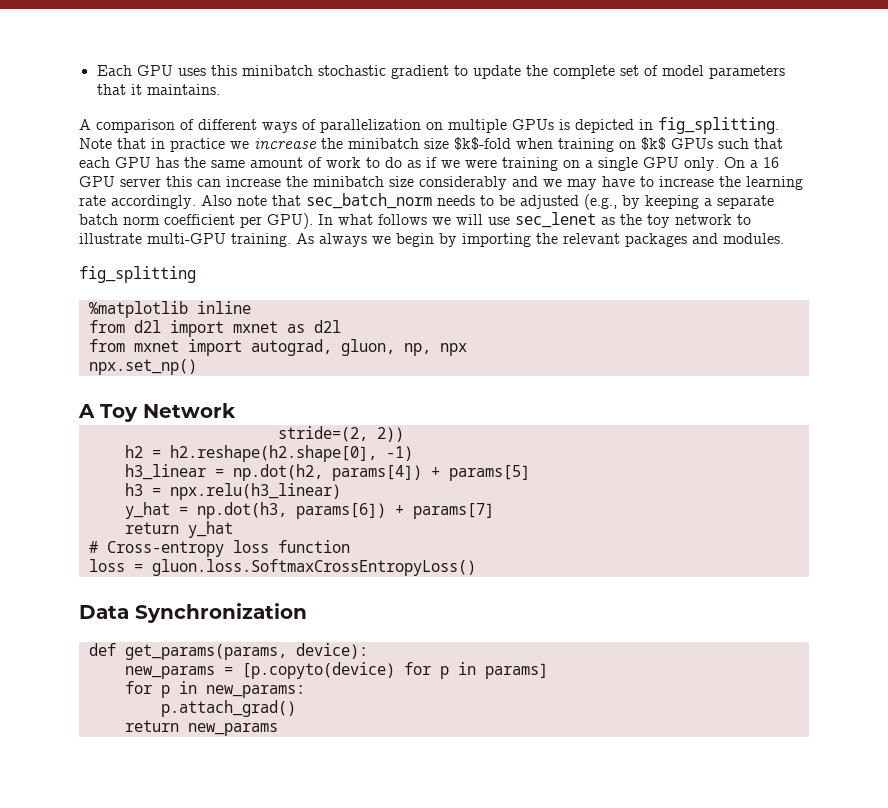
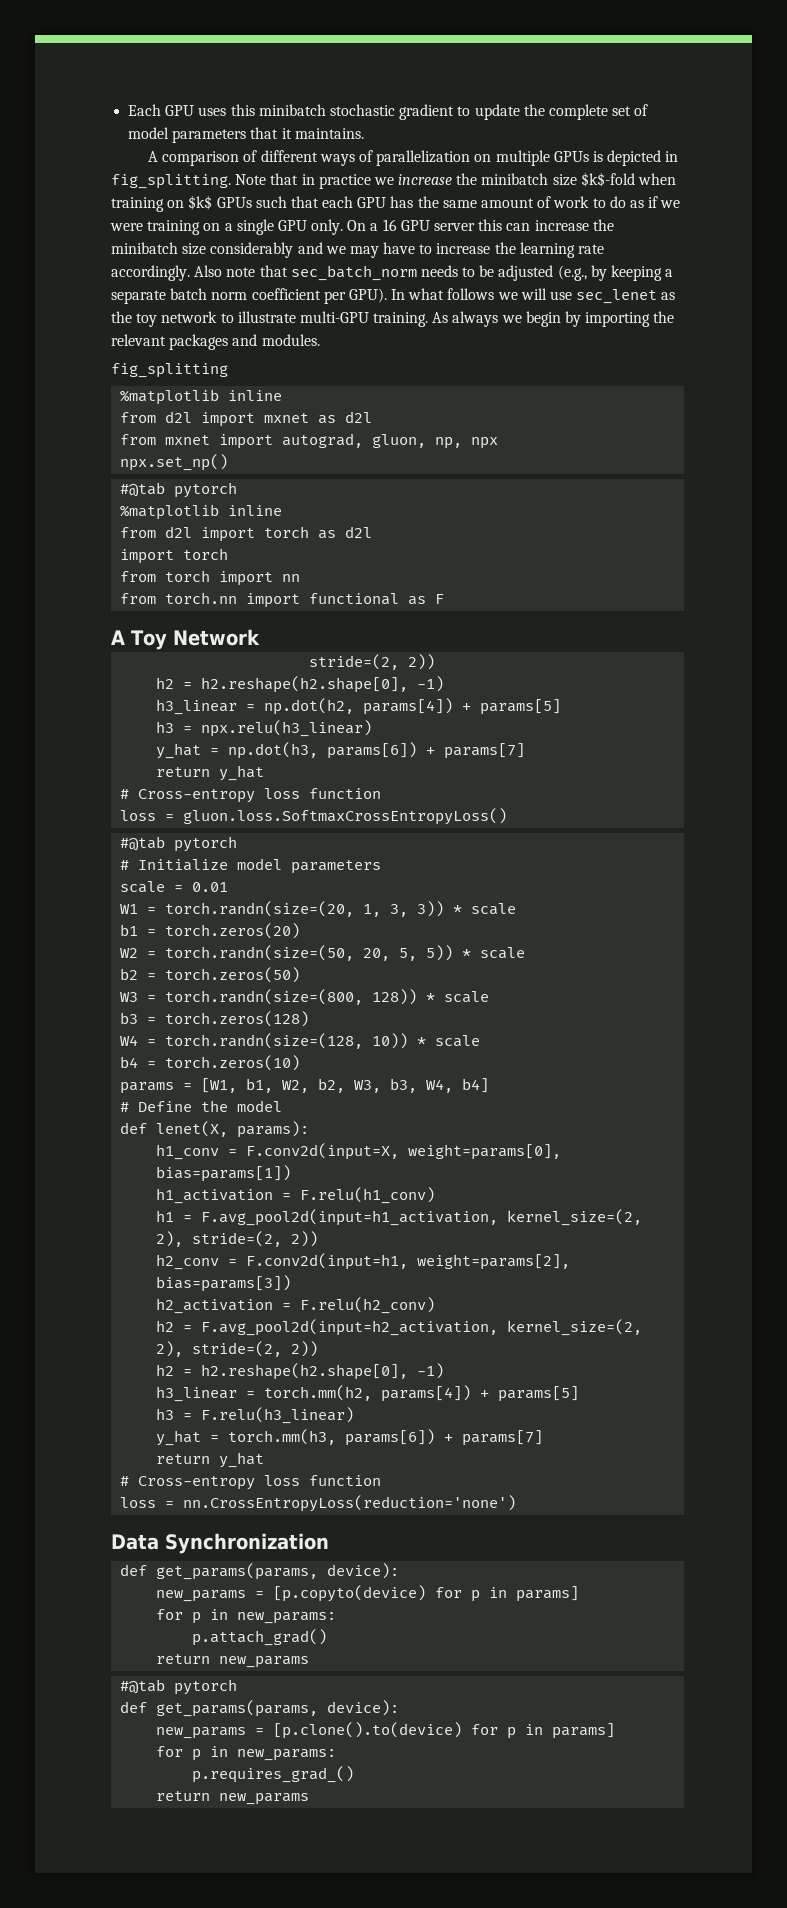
(197, 367) none -> [120,482,238,498] [120,504,283,520] [120,526,373,542] [120,548,229,564] [120,570,301,586] [120,592,445,608] // #@tab pytorch // %matplotlib inline // from d2l import torch as d2l // import torch // from torch import nn // from torch.nn import functional as F
(476, 567) none -> [120,836,238,852] [120,858,382,874] [120,881,229,893] [120,901,517,917] [120,923,301,939] [120,945,526,961] [120,967,301,983] [120,989,490,1005] [120,1011,310,1027] [120,1033,481,1049] [120,1055,301,1071] [120,1078,490,1094] [120,1100,283,1112] [120,1121,310,1138] [156,1143,562,1160] [156,1165,292,1182] [156,1187,436,1204] [156,1209,643,1226] [156,1231,319,1247] [156,1253,571,1270] [156,1275,292,1292] [156,1297,436,1314] [156,1319,643,1336] [156,1341,319,1357] [156,1363,445,1380] [156,1385,580,1402] [156,1407,355,1424] [156,1429,544,1446] [156,1452,265,1468] [120,1475,382,1490] [120,1495,517,1512] // #@tab pytorch // # Initialize model parameters // scale = 0.01 // W1 = torch.randn(size=(20, 1, 3, 3)) * scale // b1 = torch.zeros(20) // W2 = torch.randn(size=(50, 20, 5, 5)) * scale // b2 = torch.zeros(50) // W3 = torch.randn(size=(800, 128)) * scale // b3 = torch.zeros(128) // W4 = torch.randn(size=(128, 10)) * scale // b4 = torch.zeros(10) // params = [W1, b1, W2, b2, W3, b3, W4, b4] // # Define the model // def lenet(X, params): // h1_conv = F.conv2d(input=X, weight=params[0], bias=params[1]) // h1_activation = F.relu(h1_conv) // h1 = F.avg_pool2d(input=h1_activation, kernel_size=(2, 2), stride=(2, 2)) // h2_conv = F.conv2d(input=h1, weight=params[2], bias=params[3]) // h2_activation = F.relu(h2_conv) // h2 = F.avg_pool2d(input=h2_activation, kernel_size=(2, 2), stride=(2, 2)) // h2 = h2.reshape(h2.shape[0], -1) // h3_linear = torch.mm(h2, params[4]) + params[5] // h3 = F.relu(h3_linear) // y_hat = torch.mm(h3, params[6]) + params[7] // return y_hat // # Cross-entropy loss function // loss = nn.CrossEntropyLoss(reduction='none')
(278, 729) none -> [120,1679,238,1695] [120,1700,400,1717] [156,1722,616,1739] [156,1746,337,1761] [192,1766,355,1783] [156,1791,310,1805] // #@tab pytorch // def get_params(params, device): // new_params = [p.clone().to(device) for p in params] // for p in new_params: // p.requires_grad_() // return new_params

